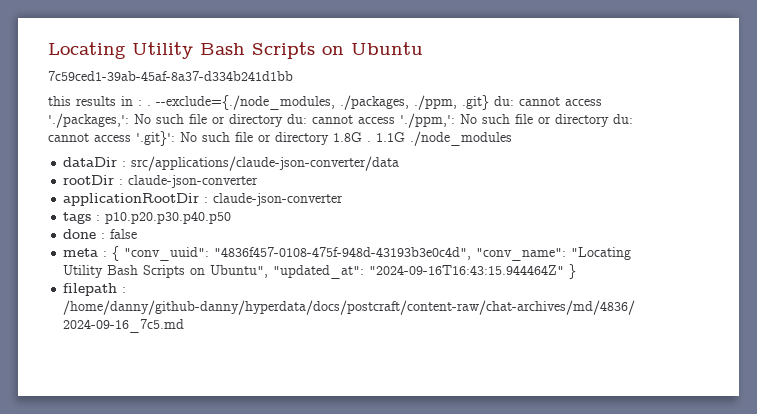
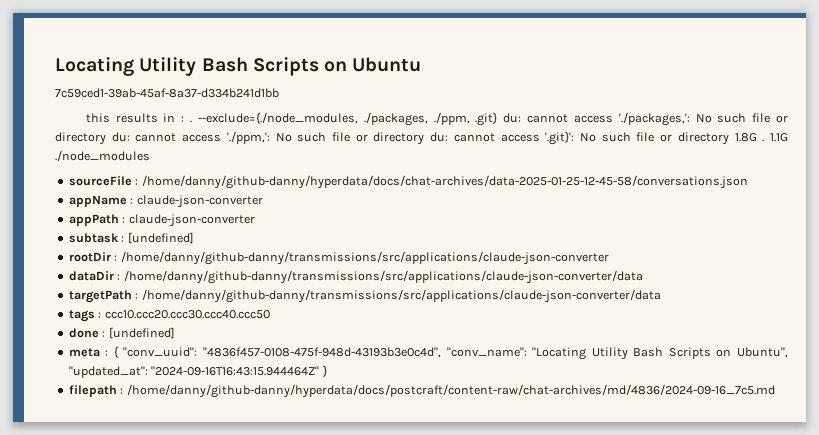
[63,156,400,171] [63,175,259,188] [63,193,344,206] dataDir : src/applications/claude-json-converter/data // rootDir : claude-json-converter // applicationRootDir : claude-json-converter -> [68,175,748,189] [68,195,263,208] [68,214,255,227] [68,232,194,244] [68,251,609,265] [68,270,643,284] [68,289,661,303] sourceFile : /home/danny/github-danny/hyperdata/docs/chat-archives/data-2025-01-25-12-45-58/conversations.json // appName : claude-json-converter // appPath : claude-json-converter // subtask : [undefined] // rootDir : /home/danny/github-danny/transmissions/src/applications/claude-json-converter // dataDir : /home/danny/github-danny/transmissions/src/applications/claude-json-converter/data // targetPath : /home/danny/github-danny/transmissions/src/applications/claude-json-converter/data
[105,211,232,224] p10.p20.p30.p40.p50 -> [104,310,270,319] ccc10.ccc20.ccc30.ccc40.ccc50
[110,229,138,239] false -> [108,327,175,339] [undefined]

